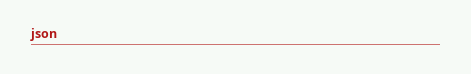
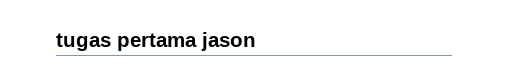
[30,28,57,41] json -> [56,32,256,51] tugas pertama jason

